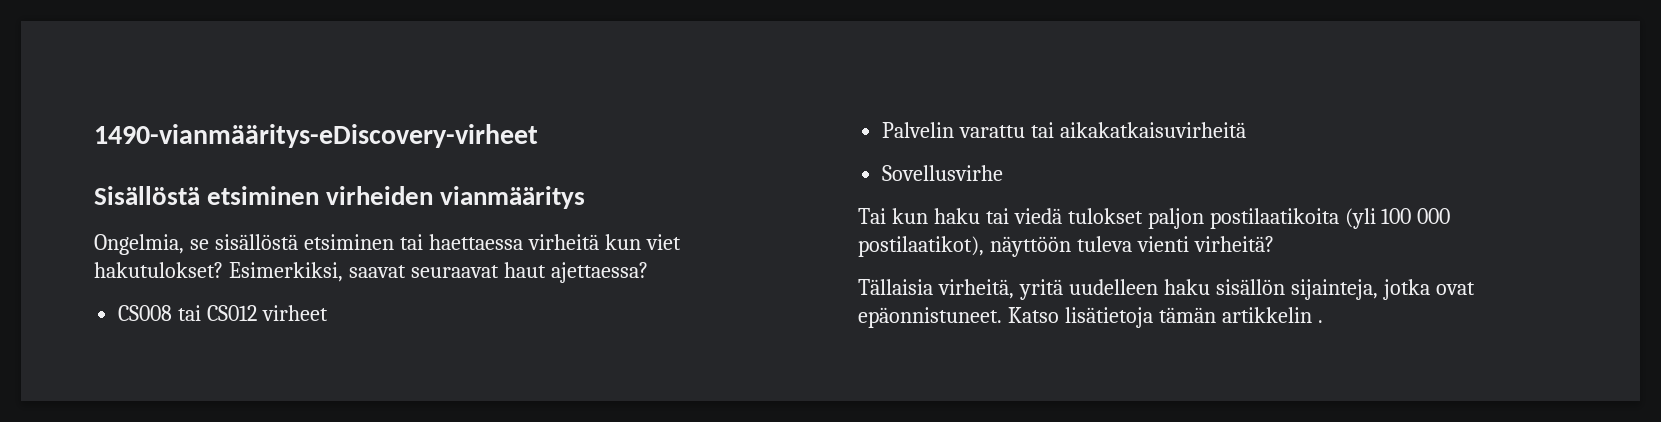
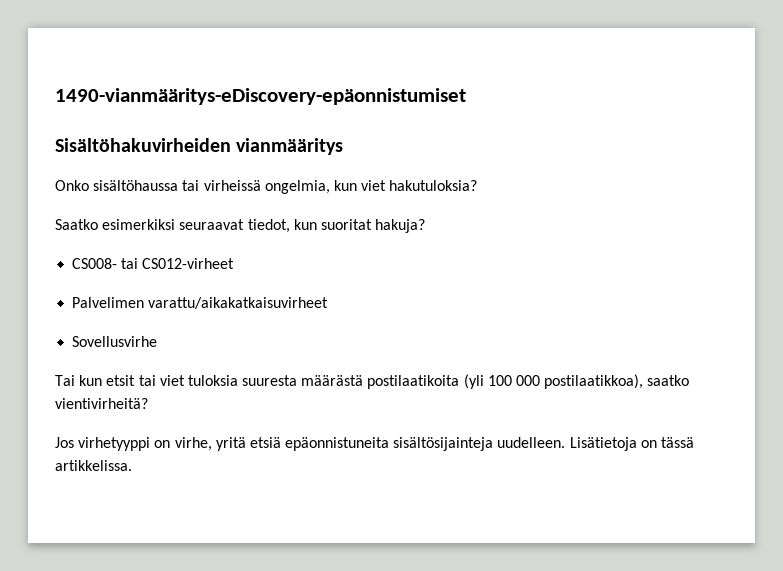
[94,124,538,148] [94,186,586,209] [94,234,681,255] [94,262,648,283] [118,305,329,321] [882,122,1247,138] [882,165,1004,181] [858,208,1451,229] [858,236,1274,257] [858,279,1475,300] [858,307,1323,328] 1490-vianmääritys-eDiscovery-virheet // Sisällöstä etsiminen virheiden vianmääritys // Ongelmia, se sisällöstä etsiminen tai haettaessa virheitä kun viet hakutulokset? Esimerkiksi, saavat seuraavat haut ajettaessa? // CS008 tai CS012 virheet // Palvelin varattu tai aikakatkaisuvirheitä // Sovellusvirhe // Tai kun haku tai viedä tulokset paljon postilaatikoita (yli 100 000 postilaatikot), näyttöön tuleva vienti virheitä? // Tällaisia virheitä, yritä uudelleen haku sisällön sijainteja, jotka ovat epäonnistuneet. Katso lisätietoja tämän artikkelin . -> [55,88,466,105] [55,138,344,155] [55,180,478,194] [55,219,426,233] [72,258,235,269] [72,297,329,309] [72,336,158,347] [55,374,690,389] [55,398,148,409] [55,437,695,451] [55,460,132,471] 1490-vianmääritys-eDiscovery-epäonnistumiset // Sisältöhakuvirheiden vianmääritys // Onko sisältöhaussa tai virheissä ongelmia, kun viet hakutuloksia? // Saatko esimerkiksi seuraavat tiedot, kun suoritat hakuja? // CS008- tai CS012-virheet // Palvelimen varattu/aikakatkaisuvirheet // Sovellusvirhe // Tai kun etsit tai viet tuloksia suuresta määrästä postilaatikoita (yli 100 000 postilaatikkoa), saatko vientivirheitä? // Jos virhetyyppi on virhe, yritä etsiä epäonnistuneita sisältösijainteja uudelleen. Lisätietoja on tässä artikkelissa.

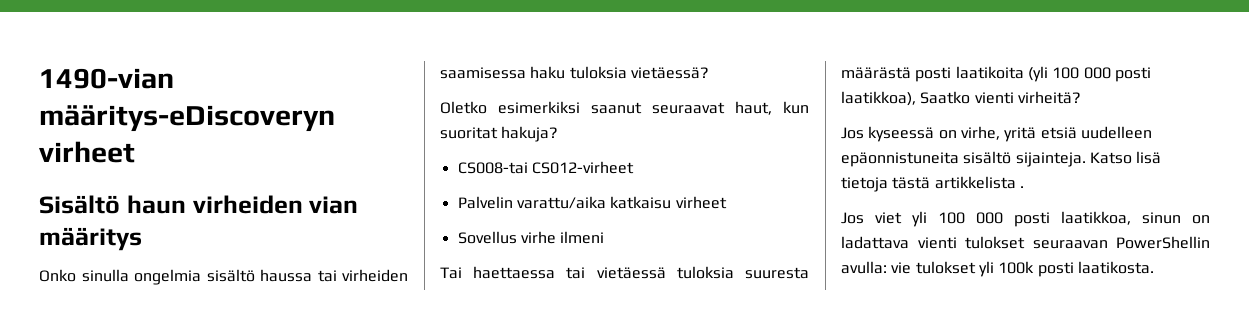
[55,88,466,105] [55,138,344,155] [55,180,478,194] [55,219,290,233] 1490-vianmääritys-eDiscovery-epäonnistumiset // Sisältöhakuvirheiden vianmääritys // Onko sisältöhaussa tai virheissä ongelmia, kun viet hakutuloksia? // Saatko esimerkiksi seuraavat tiedot, -> [39,68,174,89] [39,105,335,132] [39,141,135,163] [39,195,359,214] [39,227,142,251] [39,269,408,285] [440,66,709,79] [440,101,772,115] 1490-vian määritys-eDiscoveryn virheet // Sisältö haun virheiden vian määritys // Onko sinulla ongelmia sisältö haussa tai virheiden saamisessa haku tuloksia vietäessä? // Oletko esimerkiksi saanut seuraavat haut,
[72,258,139,269] CS008- tai -> [457,162,528,174] CS008-tai
[72,297,329,309] [72,336,158,347] [55,375,185,386] Palvelimen varattu/aikakatkaisuvirheet // Sovellusvirhe // Tai kun etsit tai viet -> [457,196,727,209] [457,231,605,244] [440,266,666,279] Palvelin varattu/aika katkaisu virheet // Sovellus virhe ilmeni // Tai haettaessa tai vietäessä
[367,375,460,389] postilaatikoita -> [915,66,1024,82] posti laatikoita
[544,374,690,389] [55,398,148,409] [55,437,151,451] postilaatikkoa), saatko vientivirheitä? // Jos virhetyyppi -> [1114,67,1151,82] [841,91,1081,106] [841,126,935,142] posti laatikkoa), Saatko vienti virheitä? // Jos kyseessä
[285,437,695,451] [55,460,132,471] epäonnistuneita sisältösijainteja uudelleen. Lisätietoja on tässä artikkelissa. -> [1080,126,1152,139] [841,151,1162,167] [841,176,1024,192] [841,211,1210,227] [841,236,1210,249] [841,261,1154,277] uudelleen epäonnistuneita sisältö sijainteja. Katso lisä tietoja tästä artikkelista . // Jos viet yli 100 000 posti laatikkoa, sinun on ladattava vienti tulokset seuraavan PowerShellin avulla: vie tulokset yli 100k posti laatikosta.

